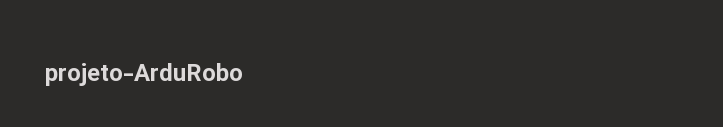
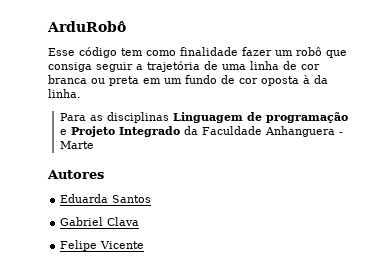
[45,63,243,86] projeto-ArduRobo -> [47,21,126,32] [48,47,347,58] [48,61,320,72] [48,75,328,86] [48,89,81,98] [60,112,349,123] [60,126,344,137] [60,141,95,149] [47,170,104,179] [60,194,152,203] [60,217,140,226] [60,240,145,251] ArduRobô // Esse código tem como finalidade fazer um robô que consiga seguir a trajetória de uma linha de cor branca ou preta em um fundo de cor oposta à da linha. // Para as disciplinas Linguagem de programação e Projeto Integrado da Faculdade Anhanguera - Marte // Autores // Eduarda Santos // Gabriel Clava // Felipe Vicente

